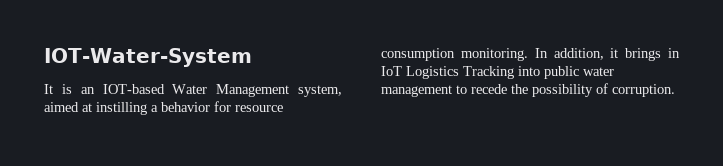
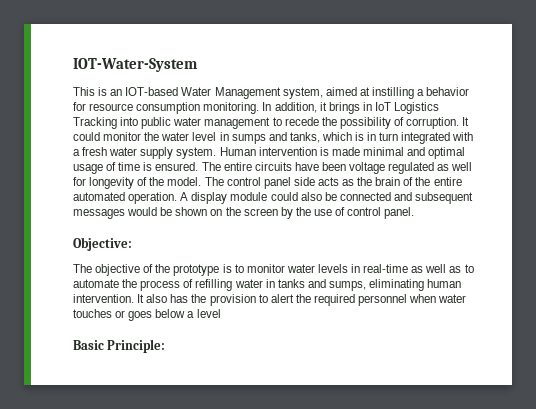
[44,84,53,94] It -> [73,87,95,96] This
(675, 90) none -> [462,117,470,126] [73,132,474,144] [73,147,466,159] [73,162,473,174] [73,177,462,189] [73,192,474,204] [73,207,415,219] [73,237,132,251] [73,264,474,276] [73,279,462,291] [73,294,467,306] [73,309,221,321] [73,339,166,353] It could monitor the water level in sumps and tanks, which is in turn integrated with a fresh water supply system. Human intervention is made minimal and optimal usage of time is ensured. The entire circuits have been voltage regulated as well for longevity of the model. The control panel side acts as the brain of the entire automated operation. A display module could also be connected and subsequent messages would be shown on the screen by the use of control panel. // Objective: // The objective of the prototype is to monitor water levels in real-time as well as to automate the process of refilling water in tanks and sumps, eliminating human intervention. It also has the provision to alert the required personnel when water touches or goes below a level // Basic Principle:

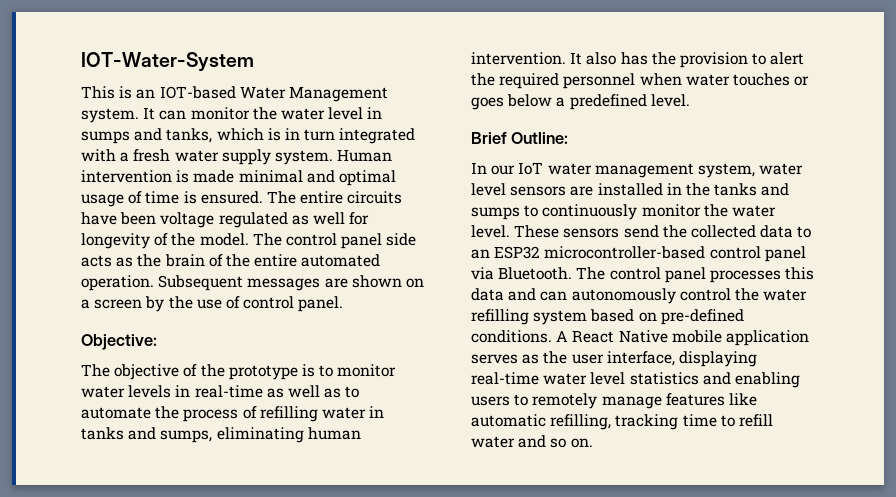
[282,87,470,99] [73,102,440,114] [73,117,470,129] [73,132,100,141] system, aimed at instilling a behavior for resource consumption monitoring. In addition, it brings in IoT Logistics Tracking into public water management to recede the possibility of corruption. It could -> [81,107,187,123] system. It can
[180,192,474,204] [73,207,173,219] A display module could also be connected and subsequent messages would be -> [158,275,348,291] Subsequent messages are
[225,207,241,216] the -> [81,299,90,309] a
[196,309,221,318] [73,339,166,353] level // Basic Principle: -> [569,94,690,110] [471,132,569,144] [471,162,804,178] [471,183,790,196] [471,204,776,220] [471,225,812,238] [471,246,806,262] [471,267,815,283] [471,288,808,304] [471,309,744,325] [471,330,809,346] [471,351,757,367] [471,372,800,388] [471,393,757,409] [471,414,773,430] [471,435,593,448] predefined level. // Brief Outline: // In our IoT water management system, water level sensors are installed in the tanks and sumps to continuously monitor the water level. These sensors send the collected data to an ESP32 microcontroller-based control panel via Bluetooth. The control panel processes this data and can autonomously control the water refilling system based on pre-defined conditions. A React Native mobile application serves as the user interface, displaying real-time water level statistics and enabling users to remotely manage features like automatic refilling, tracking time to refill water and so on.

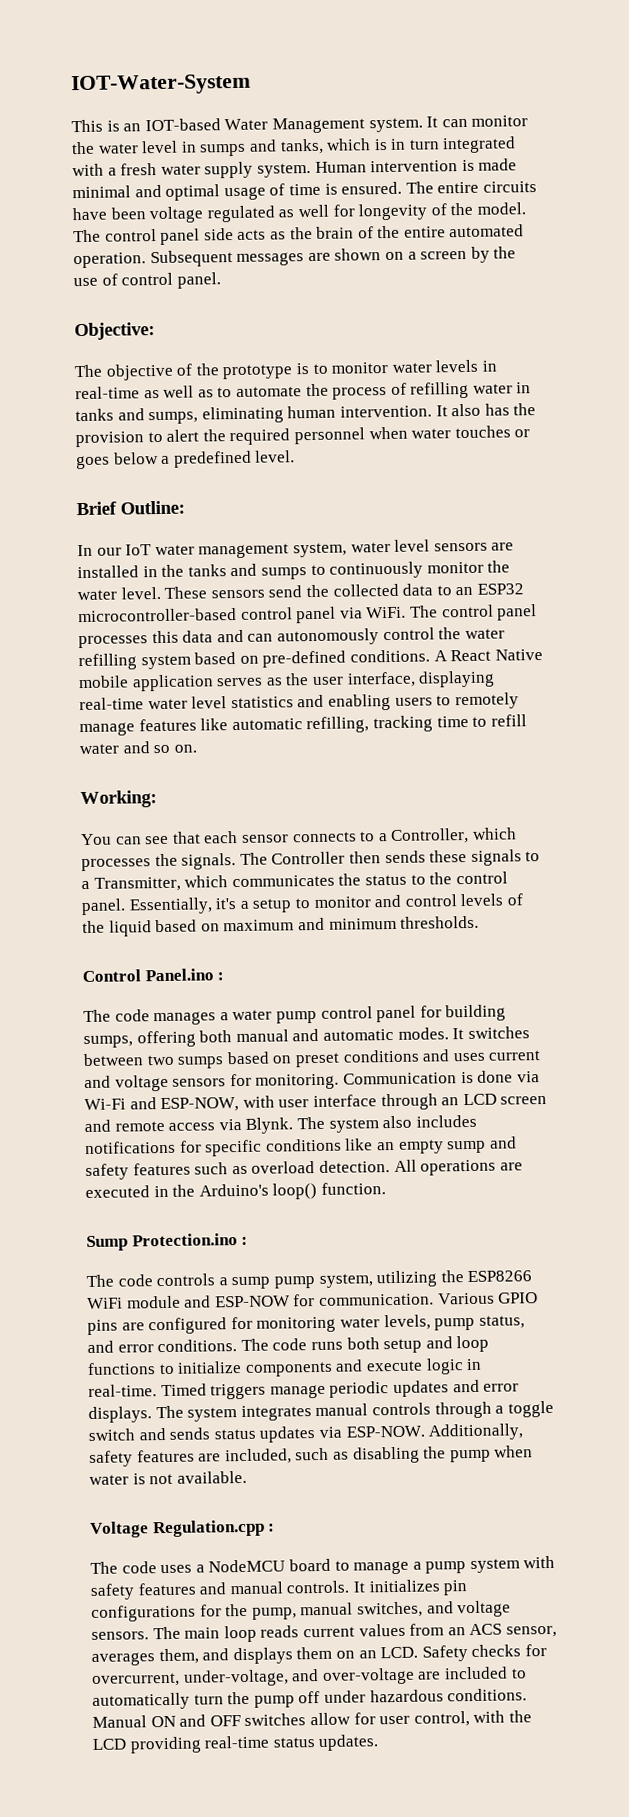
[498,267,573,280] Bluetooth. -> [366,606,407,619] WiFi.
(593, 443) none -> [80,790,157,809] [81,827,517,846] [81,849,541,872] [81,871,508,892] [81,893,523,916] [82,915,480,937] [82,968,225,983] [83,1004,507,1026] [83,1026,530,1049] [83,1049,542,1069] [84,1070,540,1092] [84,1093,548,1113] [84,1114,477,1134] [85,1136,517,1157] [85,1159,523,1181] [85,1182,386,1200] [86,1233,249,1252] [86,1270,533,1290] [87,1292,539,1310] [87,1314,525,1336] [87,1335,490,1354] [87,1358,483,1377] [88,1379,520,1400] [88,1400,554,1423] [88,1423,524,1443] [89,1445,534,1467] [89,1470,247,1485] [90,1519,276,1538] [90,1555,556,1575] [90,1579,468,1600] [91,1600,512,1622] [91,1623,557,1643] [91,1644,547,1666] [92,1666,527,1687] [92,1688,528,1710] [92,1710,532,1728] [92,1734,380,1754] // Working: // You can see that each sensor connects to a Controller, which processes the signals. The Controller then sends these signals to a Transmitter, which communicates the status to the control panel. Essentially, it's a setup to monitor and control levels of the liquid based on maximum and minimum thresholds. // Control Panel.ino : // The code manages a water pump control panel for building sumps, offering both manual and automatic modes. It switches between two sumps based on preset conditions and uses current and voltage sensors for monitoring. Communication is done via Wi-Fi and ESP-NOW, with user interface through an LCD screen and remote access via Blynk. The system also includes notifications for specific conditions like an empty sump and safety features such as overload detection. All operations are executed in the Arduino's loop() function. // Sump Protection.ino : // The code controls a sump pump system, utilizing the ESP8266 WiFi module and ESP-NOW for communication. Various GPIO pins are configured for monitoring water levels, pump status, and error conditions. The code runs both setup and loop functions to initialize components and execute logic in real-time. Timed triggers manage periodic updates and error displays. The system integrates manual controls through a toggle switch and sends status updates via ESP-NOW. Additionally, safety features are included, such as disabling the pump when water is not available. // Voltage Regulation.cpp : // The code uses a NodeMCU board to manage a pump system with safety features and manual controls. It initializes pin configurations for the pump, manual switches, and voltage sensors. The main loop reads current values from an ACS sensor, averages them, and displays them on an LCD. Safety checks for overcurrent, under-voltage, and over-voltage are included to automatically turn the pump off under hazardous conditions. Manual ON and OFF switches allow for user control, with the LCD providing real-time status updates.

